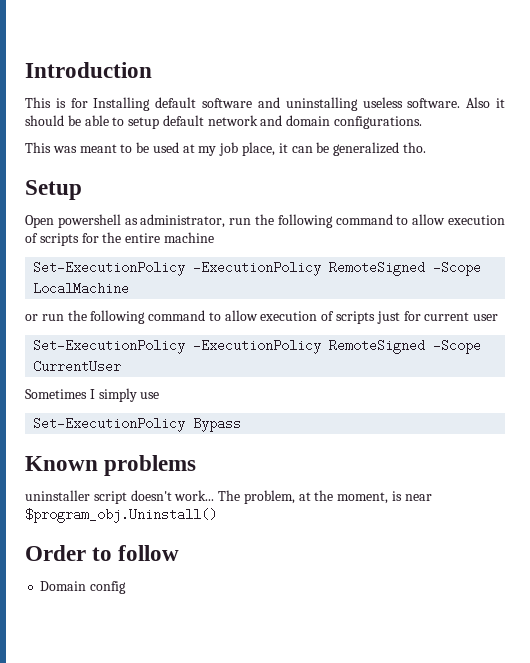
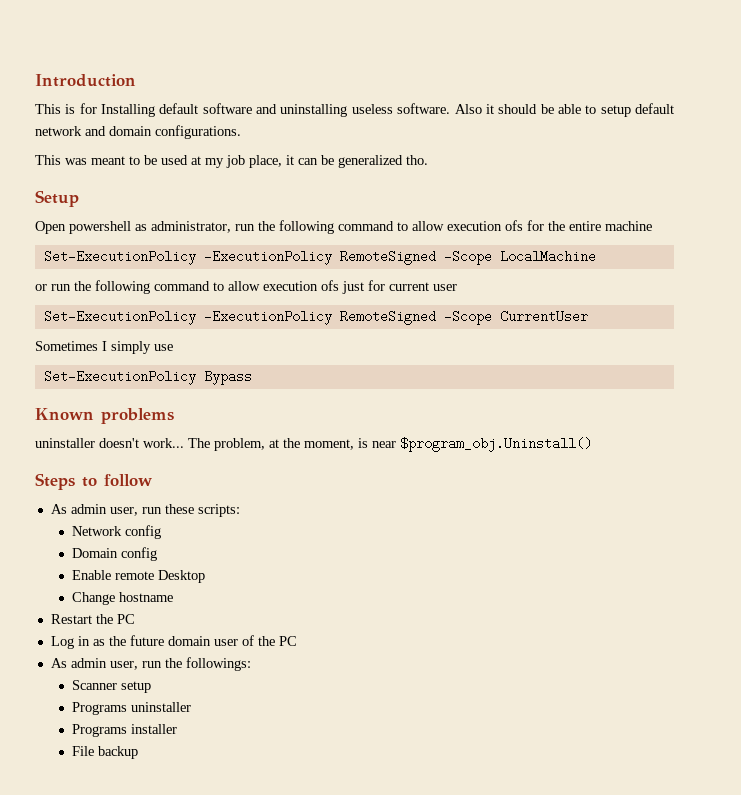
[25,233,79,246] of scripts -> [505,220,523,231] ofs
[321,311,376,324] of scripts -> [321,280,339,291] ofs
[93,491,127,504] script -> (95, 443) none
[25,545,86,561] Order -> [35,473,75,490] Steps
[40,581,127,594] Domain config -> [50,504,240,517] [72,525,162,539] [72,547,158,561] [72,570,206,583] [72,592,174,605] [50,614,135,624] [50,635,297,649] [50,657,251,671] [72,680,152,693] [72,702,192,715] [72,724,178,737] [72,746,139,759] As admin user, run these scripts: // Network config // Domain config // Enable remote Desktop // Change hostname // Restart the PC // Log in as the future domain user of the PC // As admin user, run the followings: // Scanner setup // Programs uninstaller // Programs installer // File backup

